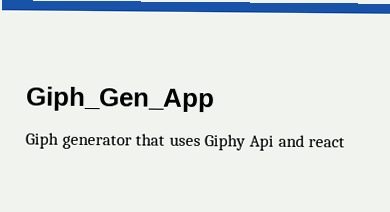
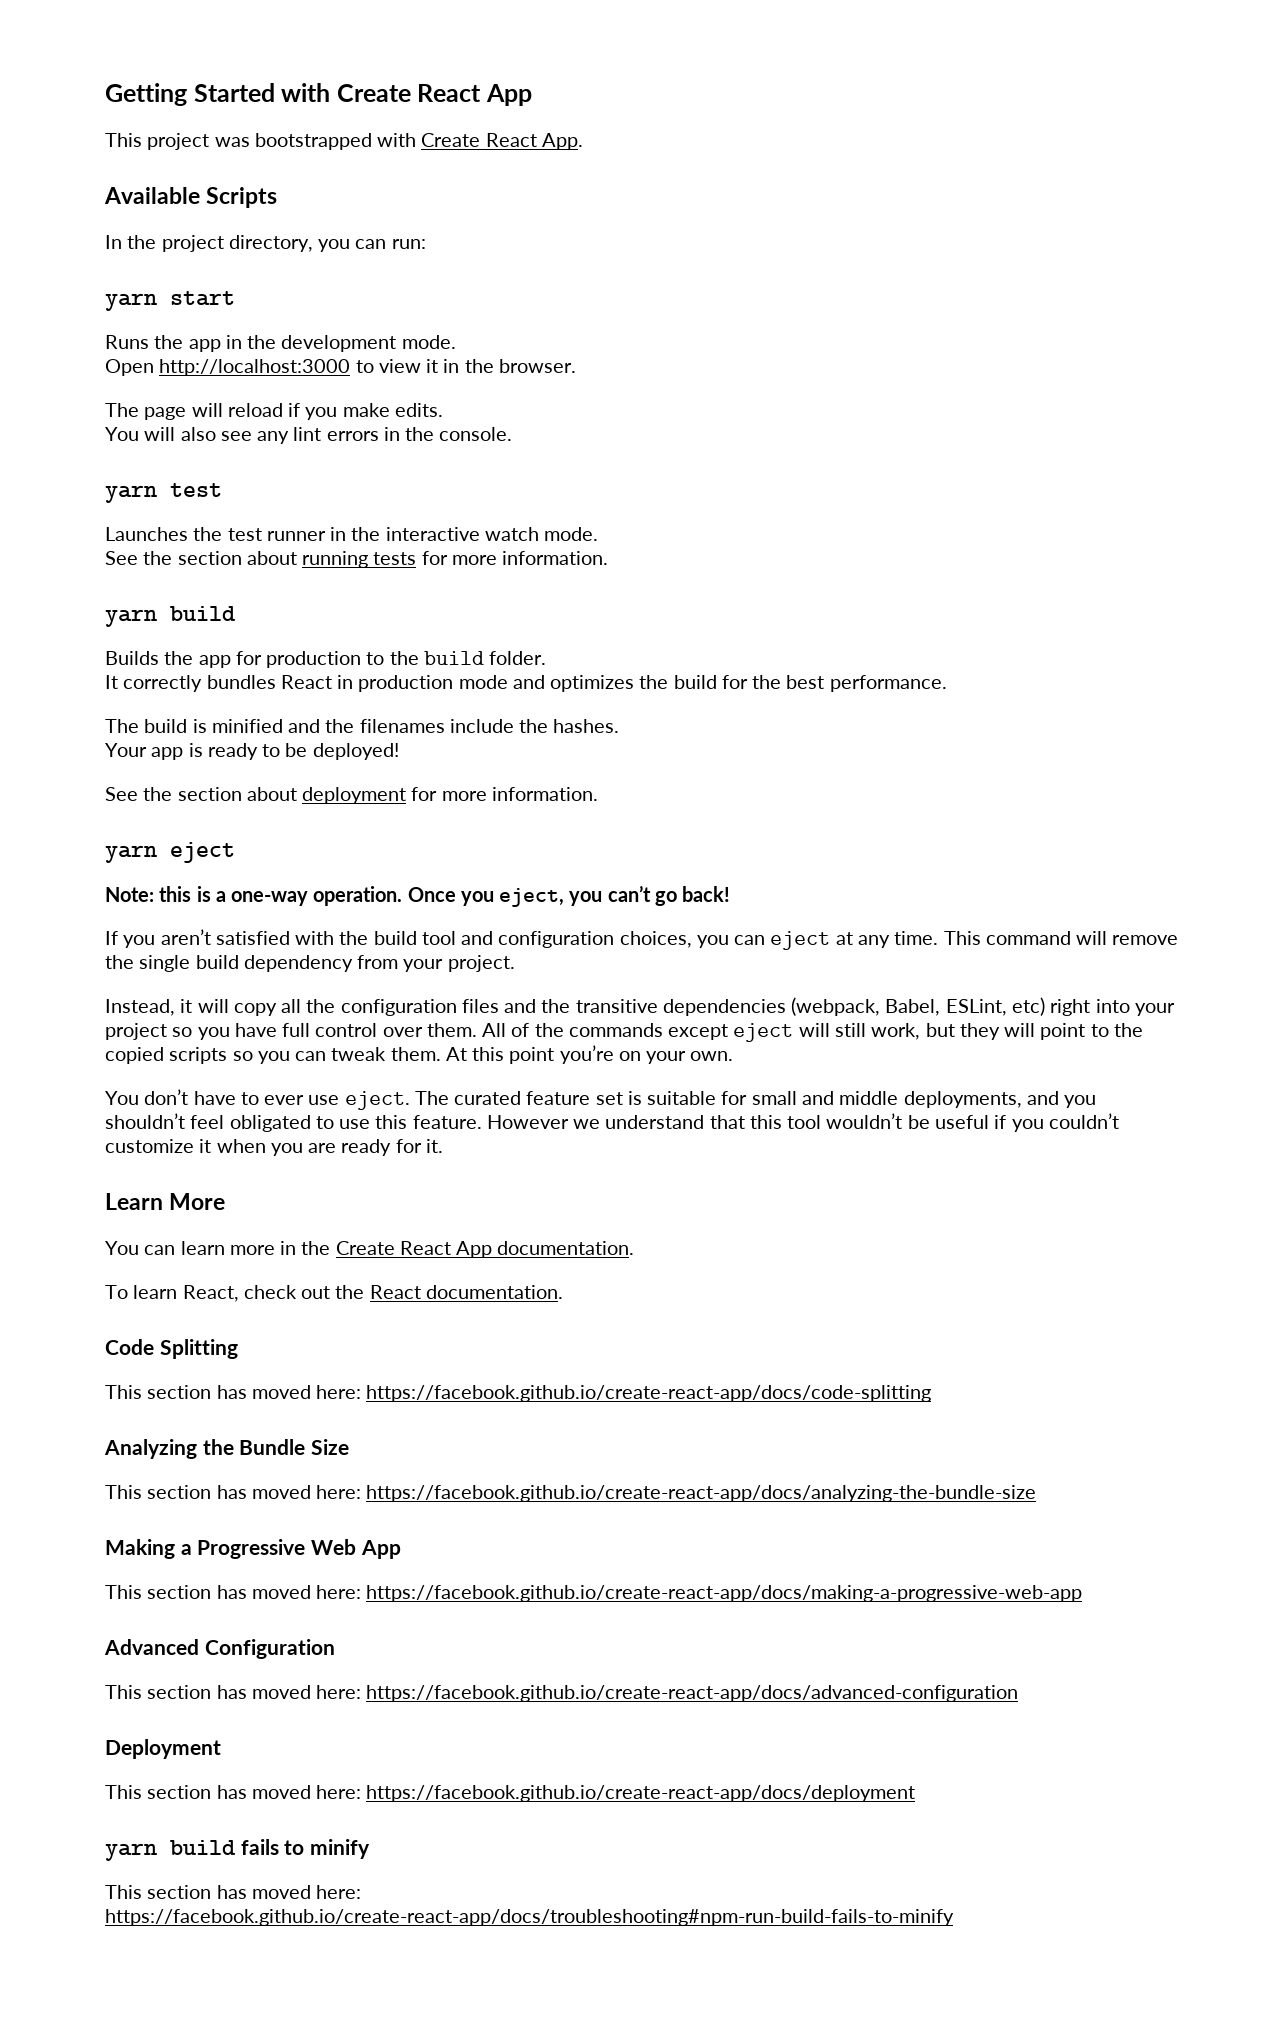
[25,86,215,113] [25,132,346,151] Giph_Gen_App // Giph generator that uses Giphy Api and react -> [105,83,533,106] [105,133,583,150] [104,187,278,208] [105,235,426,252] [105,291,235,311] [105,335,456,352] [105,359,576,376] [105,403,443,420] [105,427,513,444] [105,483,222,503] [105,527,599,541] [105,551,609,568] [105,606,236,627] [105,651,547,668] [105,675,947,692] [105,719,620,733] [105,743,399,760] [105,787,598,804] [105,842,235,863] [105,885,731,907] [105,929,1179,950] [105,955,515,972] [105,997,1175,1016] [105,1023,1143,1042] [105,1045,734,1064] [105,1089,1097,1110] [105,1113,1119,1132] [105,1139,443,1156] [105,1193,226,1210] [105,1241,635,1258] [105,1285,563,1302] [105,1339,238,1359] [105,1385,932,1402] [104,1439,350,1459] [105,1485,1037,1502] [105,1539,401,1559] [105,1585,1083,1602] [104,1639,335,1659] [105,1685,1019,1702] [105,1739,221,1759] [105,1785,916,1802] [105,1839,371,1861] [105,1885,362,1899] [105,1909,954,1926] Getting Started with Create React App // This project was bootstrapped with Create React App. // Available Scripts // In the project directory, you can run: // yarn start // Runs the app in the development mode. // Open http://localhost:3000 to view it in the browser. // The page will reload if you make edits. // You will also see any lint errors in the console. // yarn test // Launches the test runner in the interactive watch mode. // See the section about running tests for more information. // yarn build // Builds the app for production to the build folder. // It correctly bundles React in production mode and optimizes the build for the best performance. // The build is minified and the filenames include the hashes. // Your app is ready to be deployed! // See the section about deployment for more information. // yarn eject // Note: this is a one-way operation. Once you eject, you can’t go back! // If you aren’t satisfied with the build tool and configuration choices, you can eject at any time. This command will remove the single build dependency from your project. // Instead, it will copy all the configuration files and the transitive dependencies (webpack, Babel, ESLint, etc) right into your project so you have full control over them. All of the commands except eject will still work, but they will point to the copied scripts so you can tweak them. At this point you’re on your own. // You don’t have to ever use eject. The curated feature set is suitable for small and middle deployments, and you shouldn’t feel obligated to use this feature. However we understand that this tool wouldn’t be useful if you couldn’t customize it when you are ready for it. // Learn More // You can learn more in the Create React App documentation. // To learn React, check out the React documentation. // Code Splitting // This section has moved here: https://facebook.github.io/create-react-app/docs/code-splitting // Analyzing the Bundle Size // This section has moved here: https://facebook.github.io/create-react-app/docs/analyzing-the-bundle-size // Making a Progressive Web App // This section has moved here: https://facebook.github.io/create-react-app/docs/making-a-progressive-web-app // Advanced Configuration // This section has moved here: https://facebook.github.io/create-react-app/docs/advanced-configuration // Deployment // This section has moved here: https://facebook.github.io/create-react-app/docs/deployment // yarn build fails to minify // This section has moved here: https://facebook.github.io/create-react-app/docs/troubleshooting#npm-run-build-fails-to-minify

